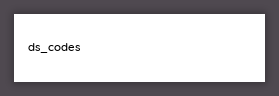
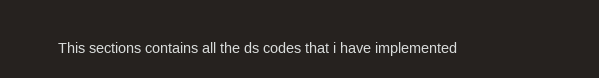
[28,43,81,53] ds_codes -> [58,42,457,56] This sections contains all the ds codes that i have implemented

